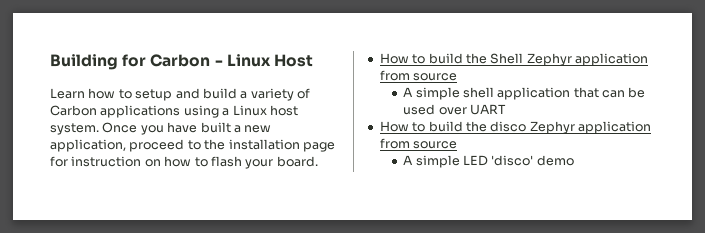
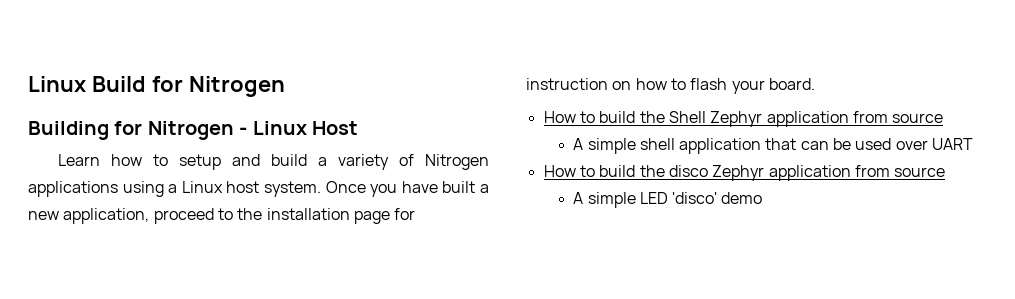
(50, 62) none -> [28,76,285,97] Linux Build for Nitrogen //
[150,54,211,67] Carbon -> [147,121,234,140] Nitrogen
[50,105,97,116] Carbon -> [424,154,489,170] Nitrogen

